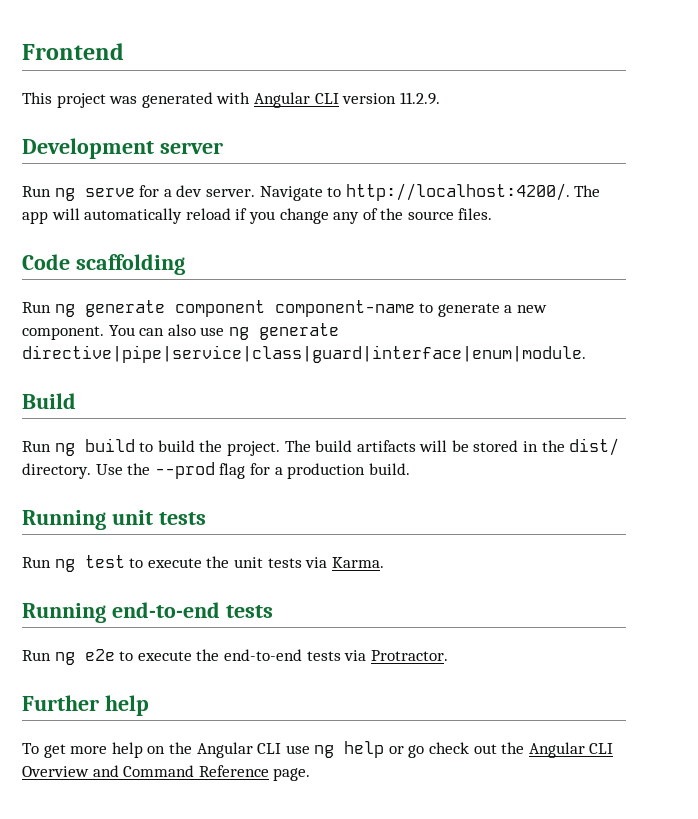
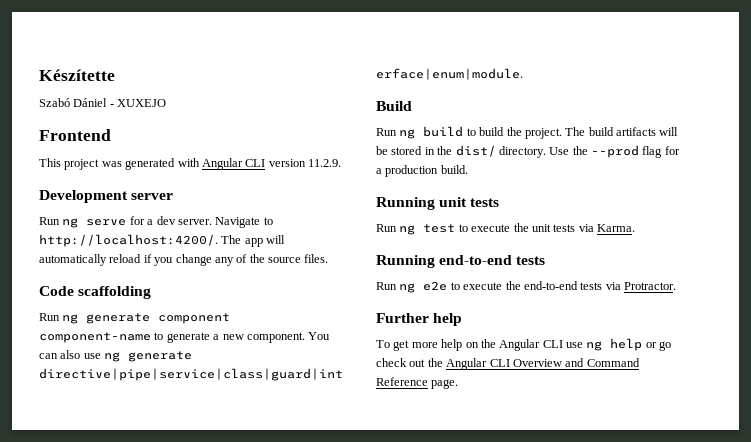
(22, 51) none -> [39,69,115,81] [39,98,167,107] Készítette // Szabó Dániel - XUXEJO //

